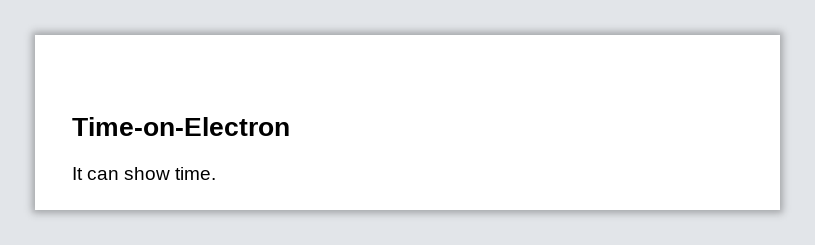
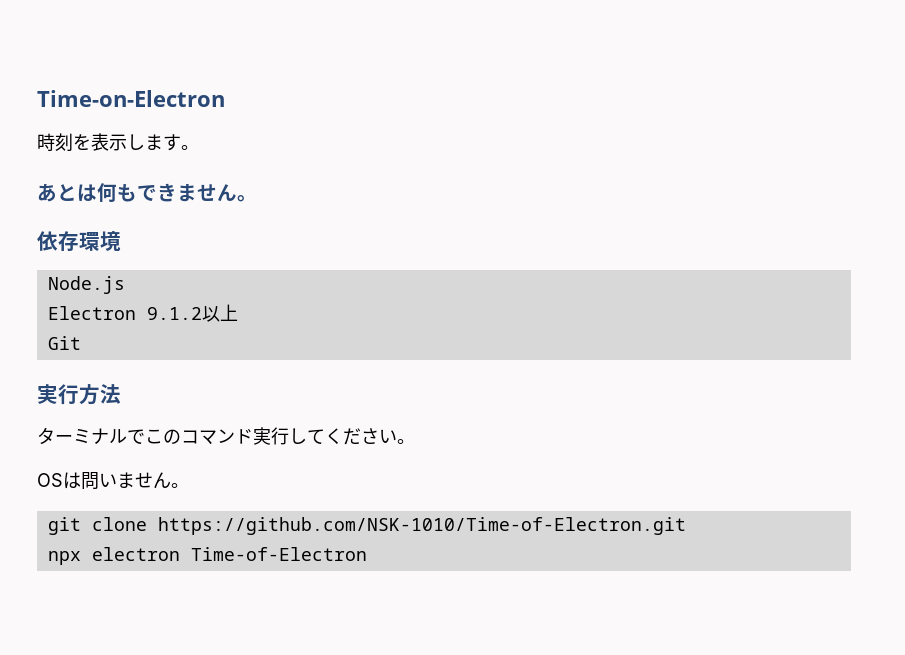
[72,167,217,180] It can show time. -> [37,133,199,152] [37,183,257,203] [37,231,121,251] [47,276,125,294] [47,304,238,322] [47,336,81,350] [37,384,121,405] [37,427,415,445] [37,472,189,490] [47,517,686,535] [47,547,367,565] 時刻を表示します。 // あとは何もできません。 // 依存環境 // Node.js // Electron 9.1.2以上 // Git // 実行方法 // ターミナルでこのコマンド実行してください。 // OSは問いません。 // git clone https://github.com/NSK-1010/Time-of-Electron.git // npx electron Time-of-Electron

